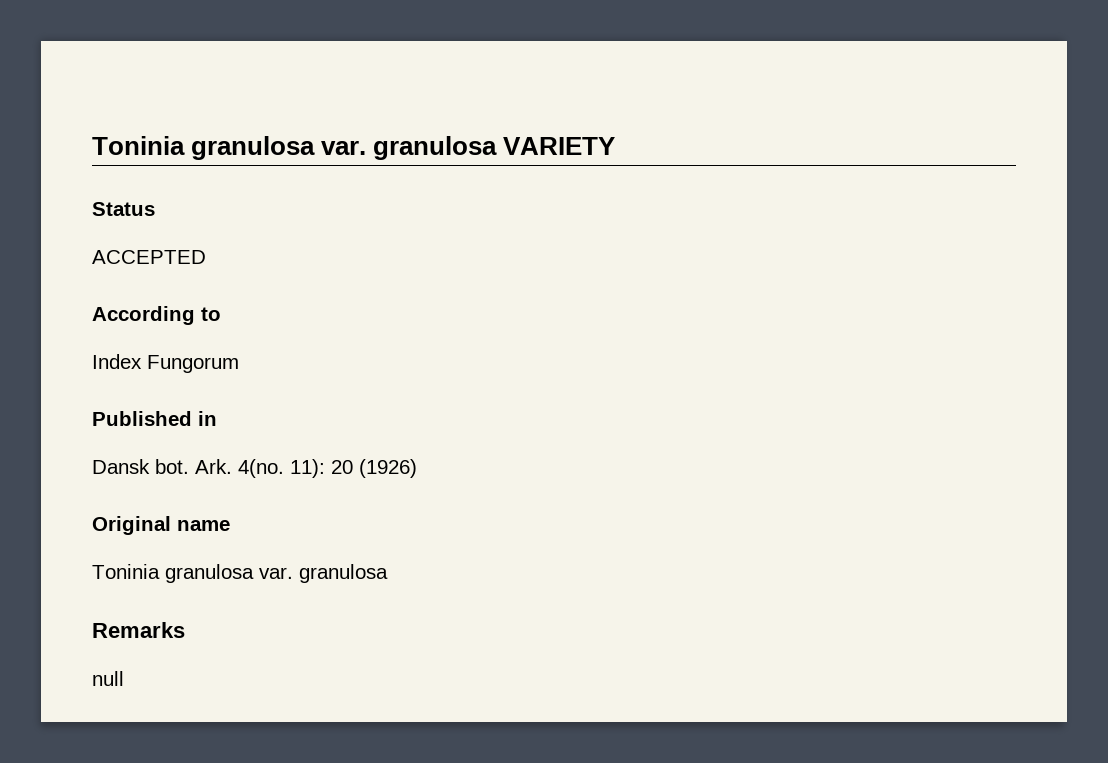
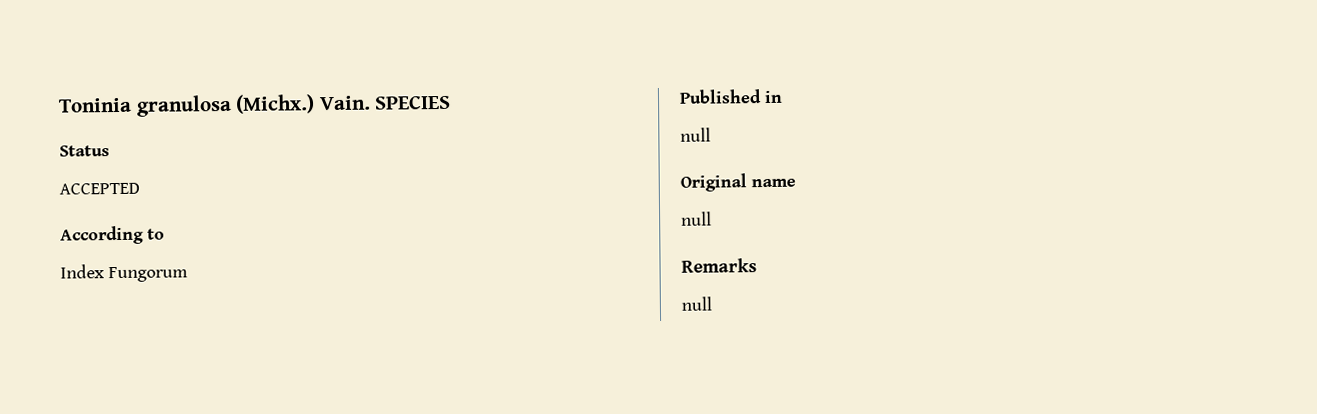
[92,136,616,160] Toninia granulosa var. granulosa VARIETY -> [58,94,452,117] Toninia granulosa (Michx.) Vain. SPECIES
[92,459,417,478] [92,516,230,535] [92,564,388,583] Dansk bot. Ark. 4(no. 11): 20 (1926) // Original name // Toninia granulosa var. granulosa -> [680,127,711,142] [680,173,796,192] [681,211,712,226] null // Original name // null

